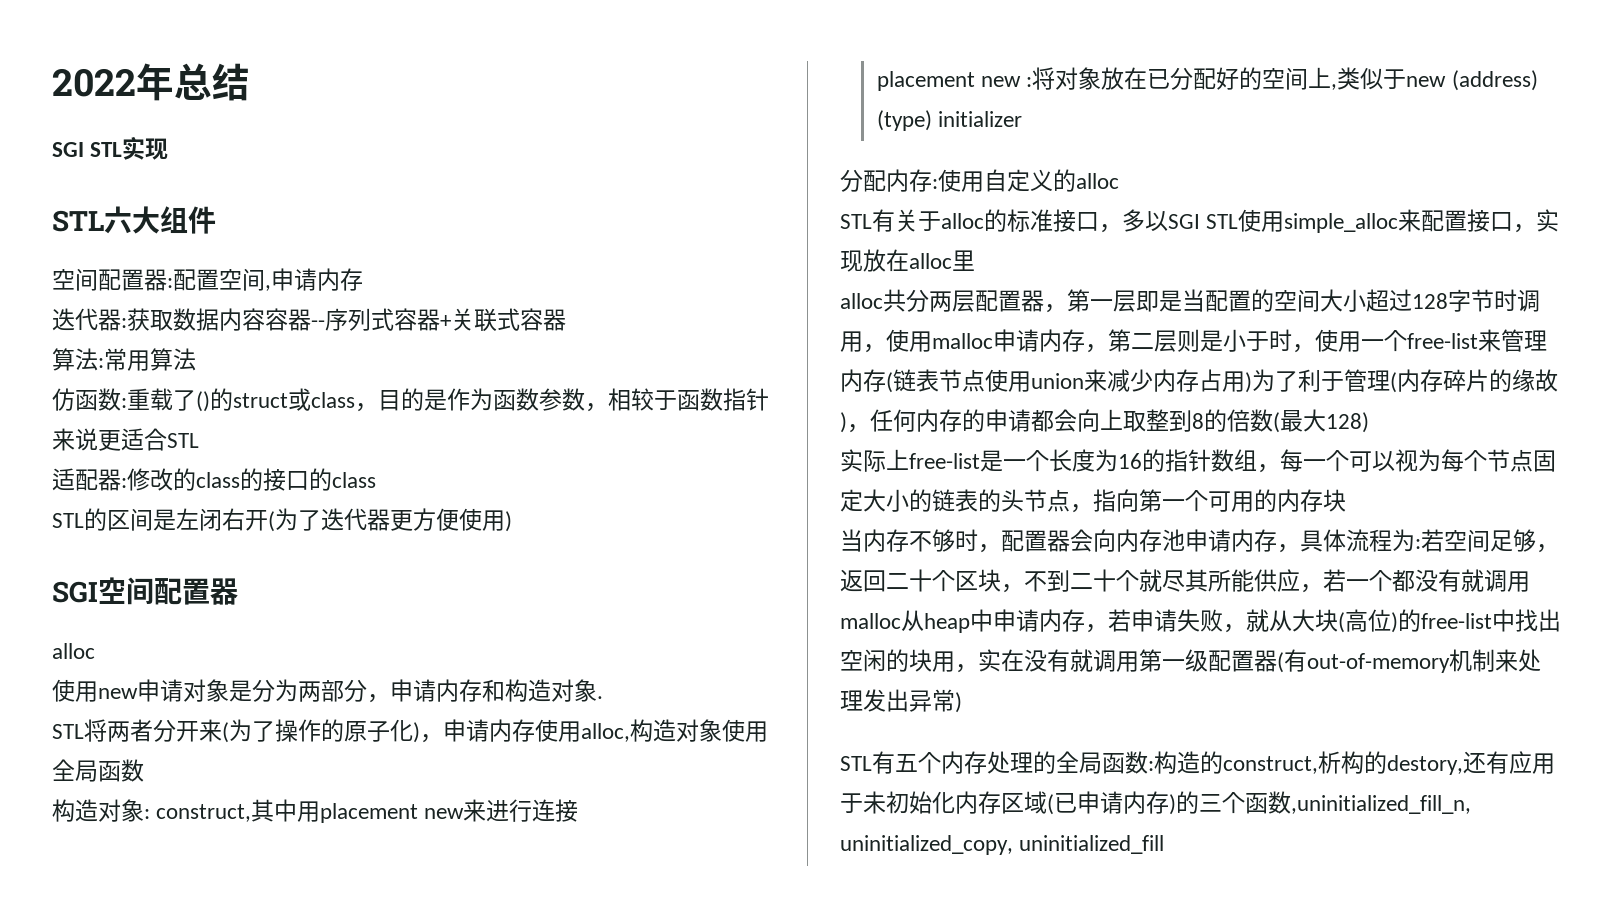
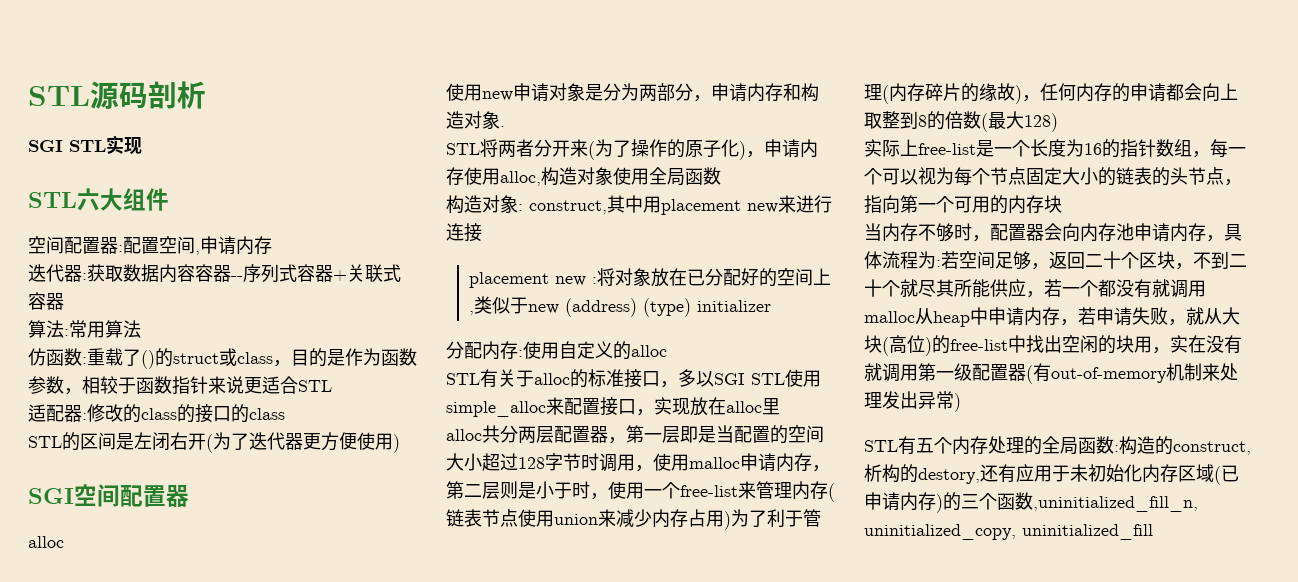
[52,63,250,101] 2022年总结 -> [28,81,206,109] STL源码剖析

